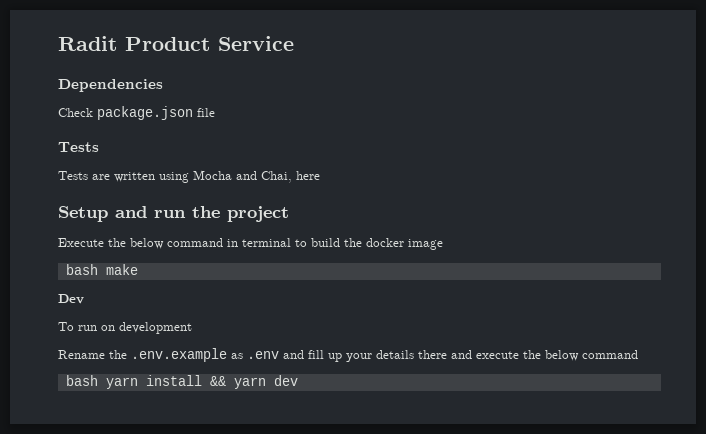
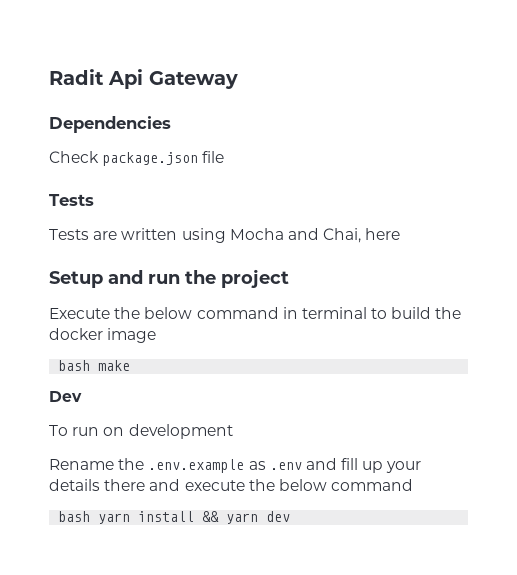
[125,36,294,51] Product Service -> [108,69,238,89] Api Gateway

